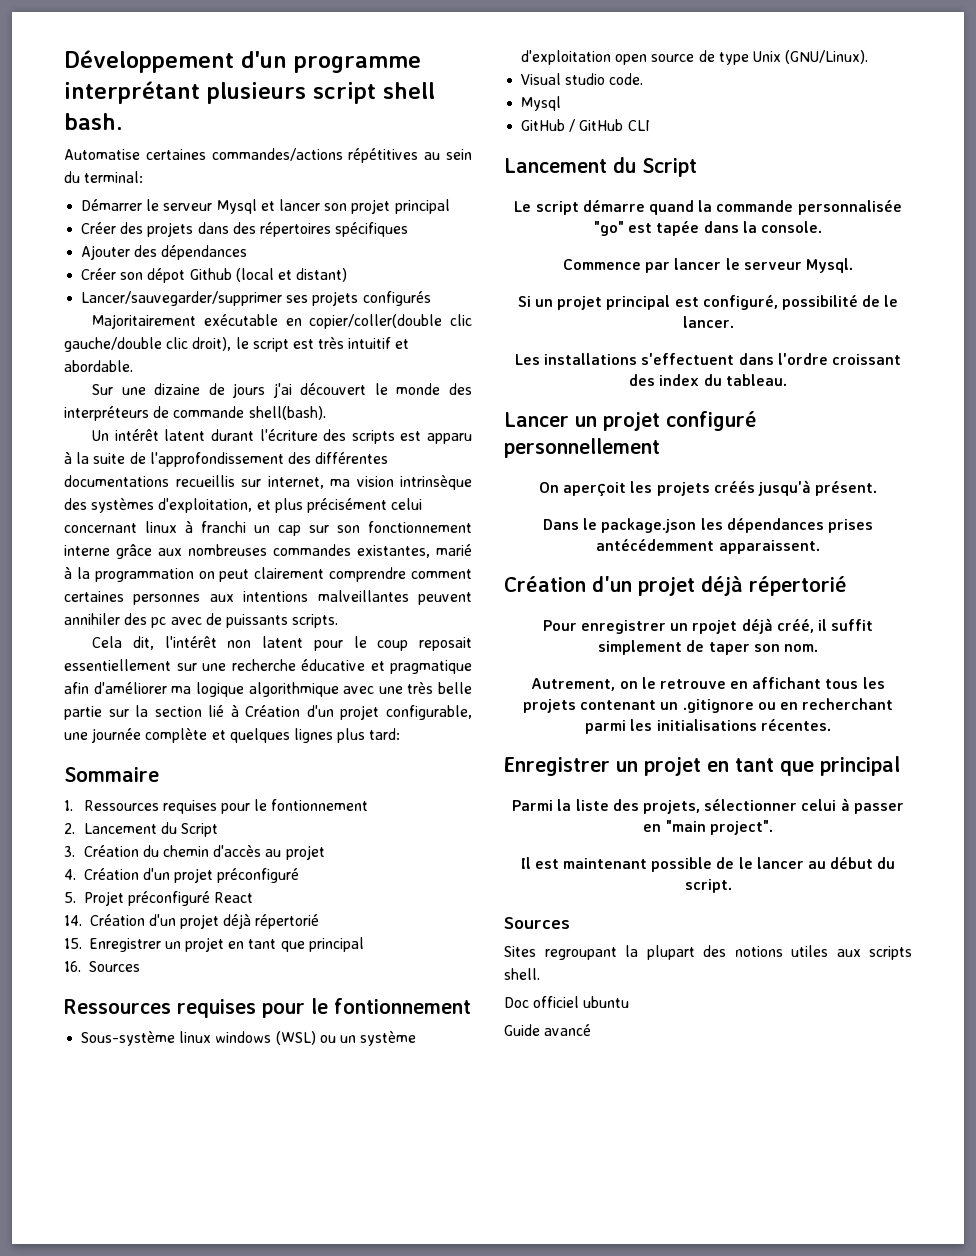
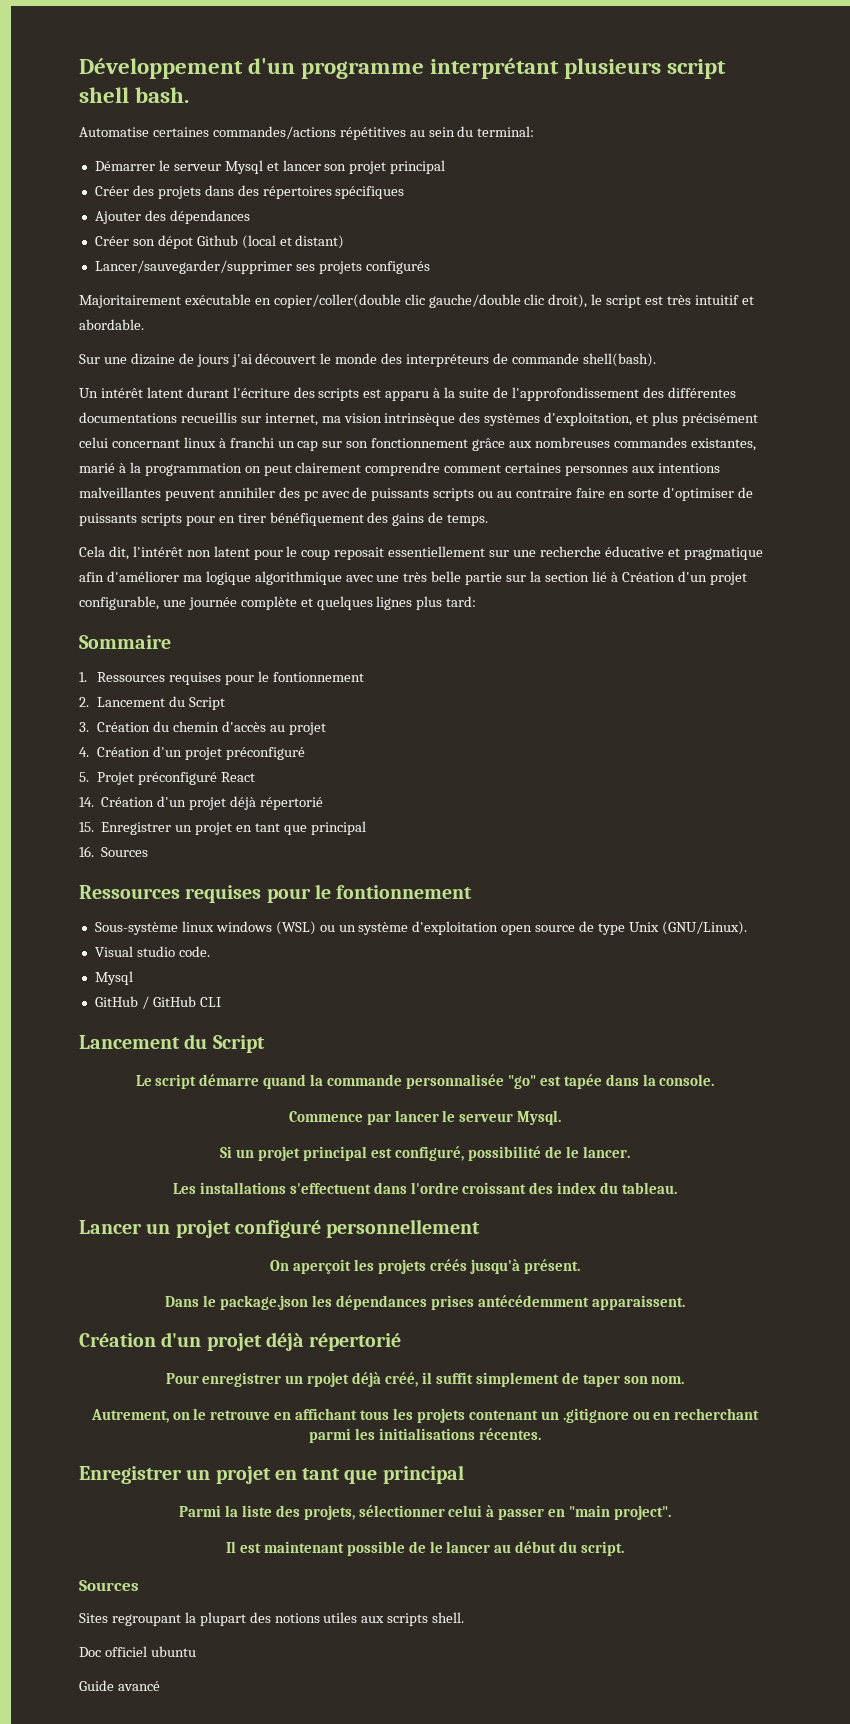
[64,545,110,556] interne -> (469, 443) none
[292,614,339,628] scripts. -> [433,487,753,501] [79,512,489,526] scripts ou au contraire faire en sorte d'optimiser de puissants scripts pour en tirer bénéfiquement des gains de temps.

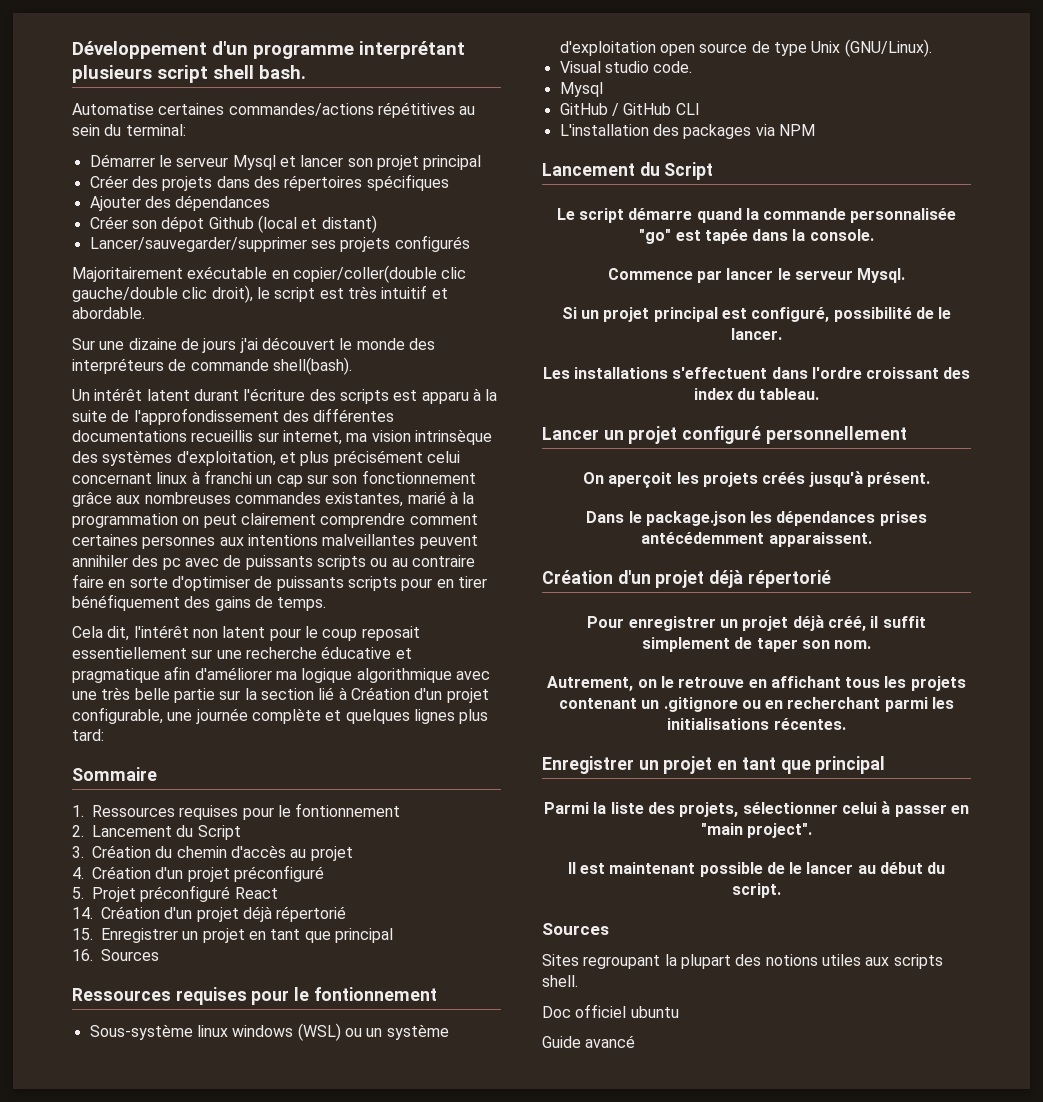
(221, 1002) none -> [559,124,815,139] // L'installation des packages via NPM
[307,1372,350,1387] rpojet -> [742,616,789,631] projet

